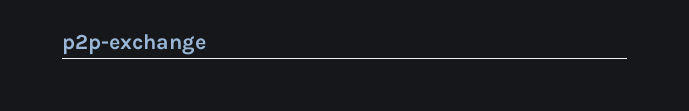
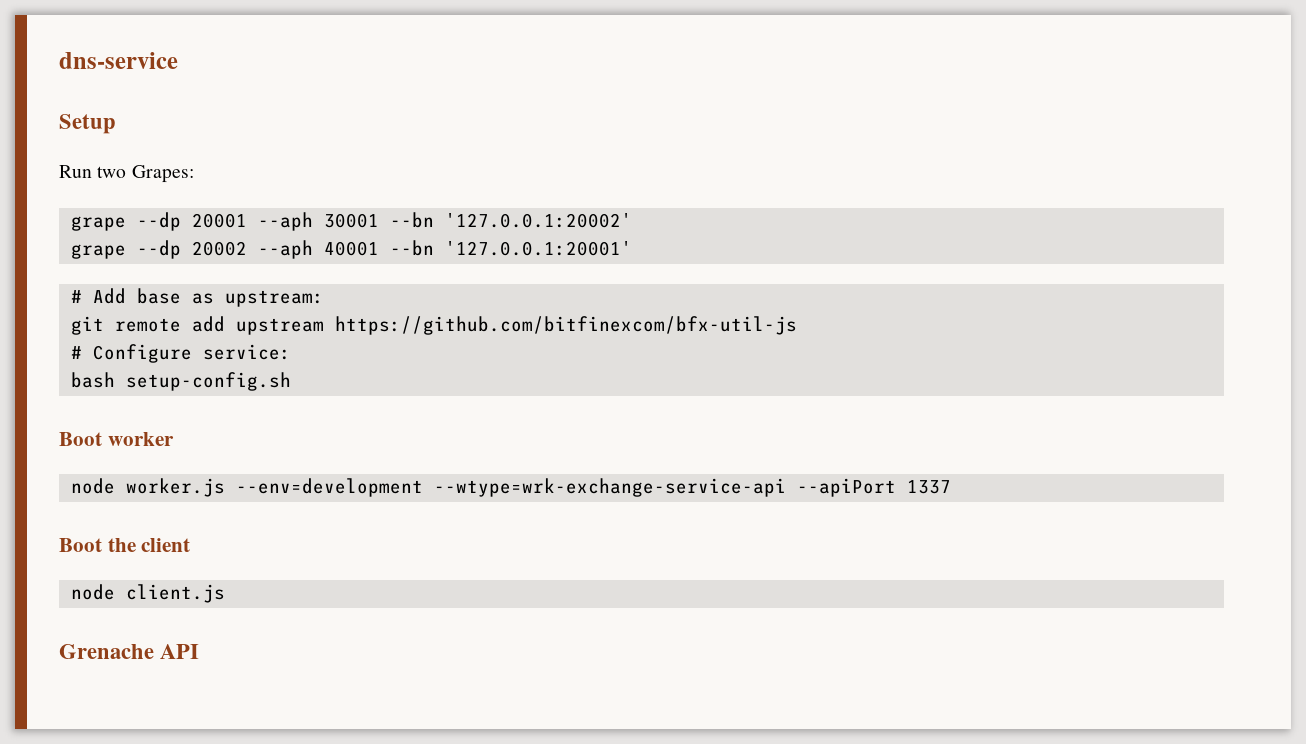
[62,34,206,55] p2p-exchange -> [59,52,178,69] [59,114,116,134] [59,165,194,183] [70,212,632,231] [70,240,632,259] [70,288,324,307] [70,316,797,335] [70,344,291,363] [70,372,291,391] [59,432,174,446] [70,478,951,497] [59,538,191,552] [70,584,225,603] [59,644,200,659] dns-service // Setup // Run two Grapes: // grape --dp 20001 --aph 30001 --bn '127.0.0.1:20002' // grape --dp 20002 --aph 40001 --bn '127.0.0.1:20001' // # Add base as upstream: // git remote add upstream https://github.com/bitfinexcom/bfx-util-js // # Configure service: // bash setup-config.sh // Boot worker // node worker.js --env=development --wtype=wrk-exchange-service-api --apiPort 1337 // Boot the client // node client.js // Grenache API

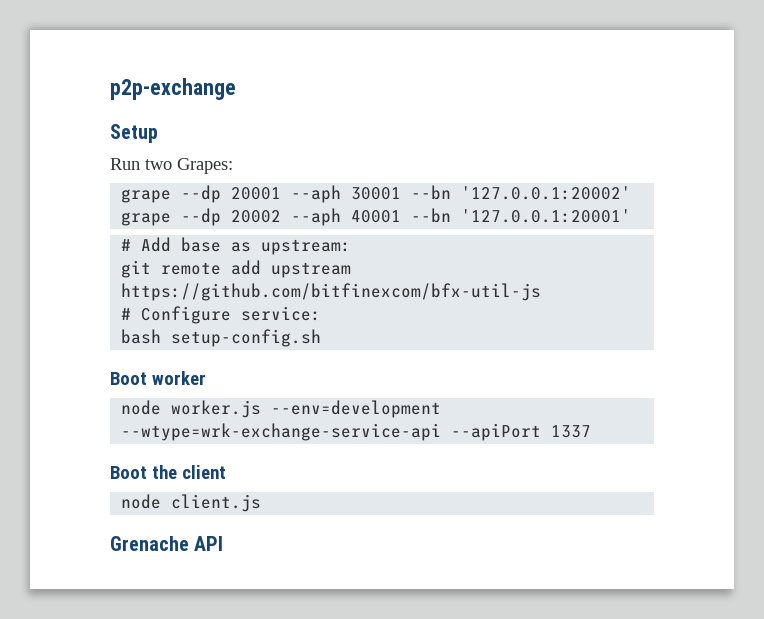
[59,52,178,69] dns-service -> [110,78,236,100] p2p-exchange

